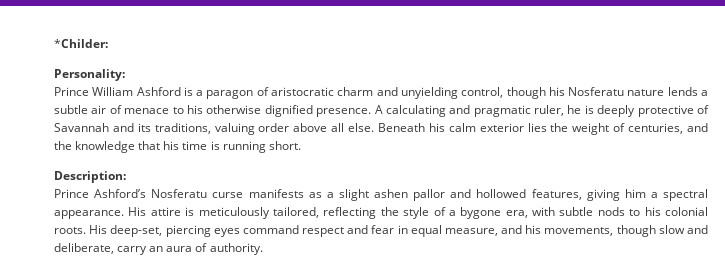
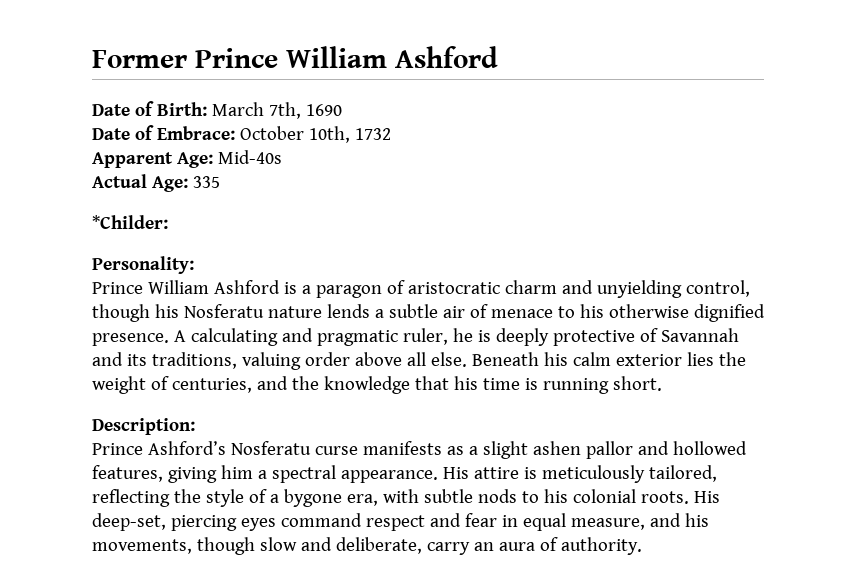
(54, 43) none -> [92,46,498,68] [92,101,342,119] [92,125,391,143] [92,150,282,168] [92,174,220,192] Former Prince William Ashford // Date of Birth: March 7th, 1690 // Date of Embrace: October 10th, 1732 // Apparent Age: Mid-40s // Actual Age: 335 //

